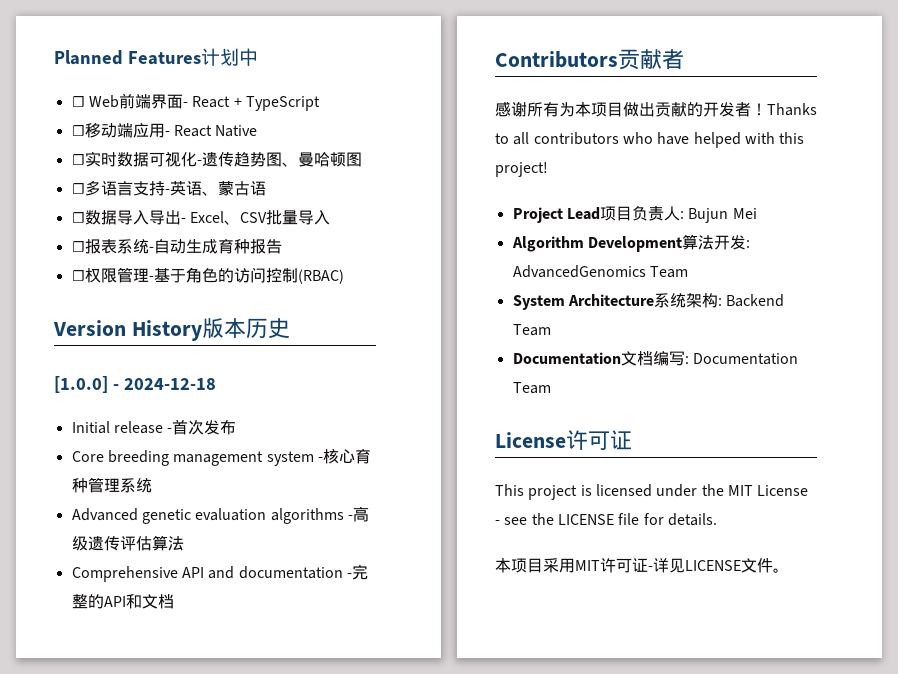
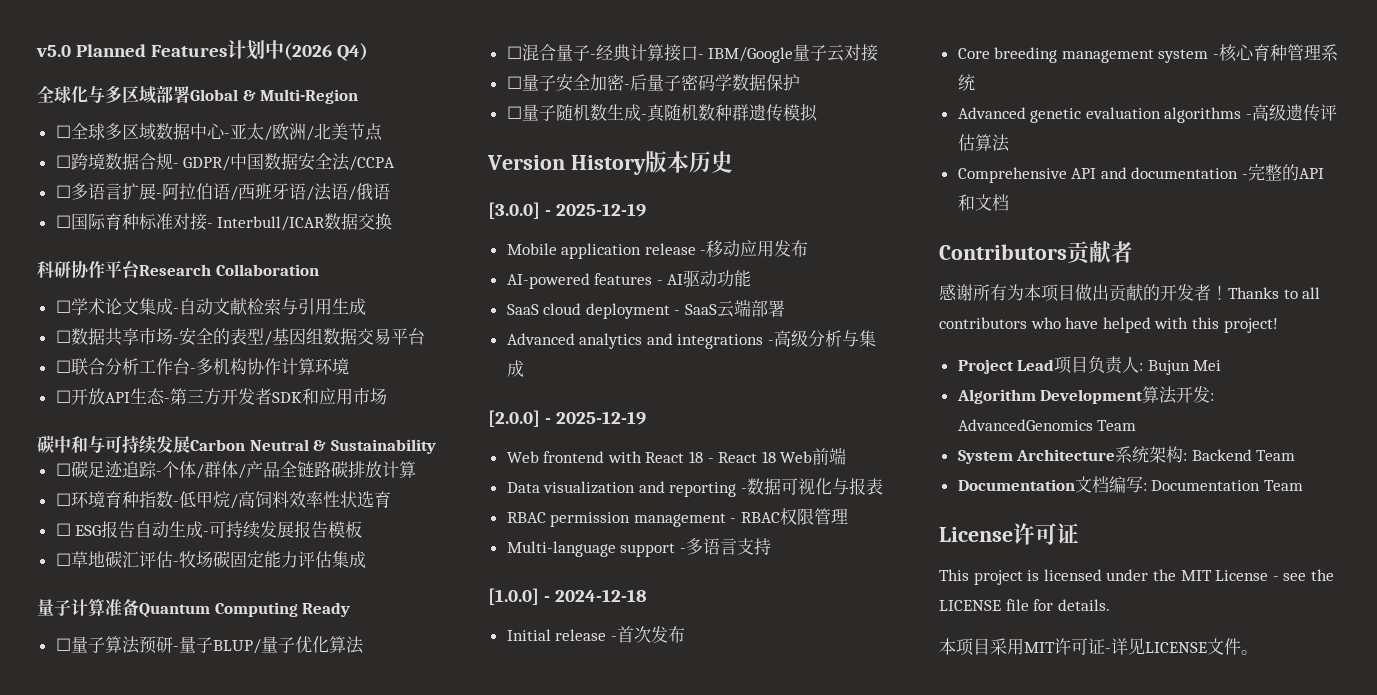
(54, 57) none -> [36,45,71,57] v5.0
[71,93,320,111] [71,123,258,138] [71,151,362,167] [71,180,266,196] [71,210,330,225] [71,238,282,254] [71,267,344,284] [53,318,290,341] // ☐ Web前端界面- React + TypeScript // ☐移动端应用- React Native // ☐实时数据可视化-遗传趋势图、曼哈顿图 // ☐多语言支持-英语、蒙古语 // ☐数据导入导出- Excel、CSV批量导入 // ☐报表系统-自动生成育种报告 // ☐权限管理-基于角色的访问控制(RBAC) // Version History版本历史 -> [284,43,369,61] [37,85,359,104] [55,123,383,141] [55,153,396,171] [55,183,390,201] [55,213,393,231] [37,260,319,278] [55,298,366,315] [55,328,425,346] [55,358,349,375] [55,388,387,405] [37,435,436,454] [55,461,416,479] [55,491,391,509] [55,521,363,539] [55,551,366,568] [37,598,351,618] [55,636,364,654] [506,44,879,63] [506,74,800,92] [506,103,818,122] [487,151,733,175] [488,202,647,219] [506,240,809,259] [506,270,752,289] [506,299,786,319] [506,330,877,349] [506,360,524,377] [488,410,647,427] [506,447,847,465] [506,478,884,497] [506,508,849,527] [506,538,771,557] (2026 Q4) // 全球化与多区域部署Global & Multi-Region // ☐全球多区域数据中心-亚太/欧洲/北美节点 // ☐跨境数据合规- GDPR/中国数据安全法/CCPA // ☐多语言扩展-阿拉伯语/西班牙语/法语/俄语 // ☐国际育种标准对接- Interbull/ICAR数据交换 // 科研协作平台Research Collaboration // ☐学术论文集成-自动文献检索与引用生成 // ☐数据共享市场-安全的表型/基因组数据交易平台 // ☐联合分析工作台-多机构协作计算环境 // ☐开放API生态-第三方开发者SDK和应用市场 // 碳中和与可持续发展Carbon Neutral & Sustainability // ☐碳足迹追踪-个体/群体/产品全链路碳排放计算 // ☐环境育种指数-低甲烷/高饲料效率性状选育 // ☐ ESG报告自动生成-可持续发展报告模板 // ☐草地碳汇评估-牧场碳固定能力评估集成 // 量子计算准备Quantum Computing Ready // ☐量子算法预研-量子BLUP/量子优化算法 // ☐混合量子-经典计算接口- IBM/Google量子云对接 // ☐量子安全加密-后量子密码学数据保护 // ☐量子随机数生成-真随机数种群遗传模拟 // Version History版本历史 // [3.0.0] - 2025-12-19 // Mobile application release -移动应用发布 // AI-powered features - AI驱动功能 // SaaS cloud deployment - SaaS云端部署 // Advanced analytics and integrations -高级分析与集成 // [2.0.0] - 2025-12-19 // Web frontend with React 18 - React 18 Web前端 // Data visualization and reporting -数据可视化与报表 // RBAC permission management - RBAC权限管理 // Multi-language support -多语言支持

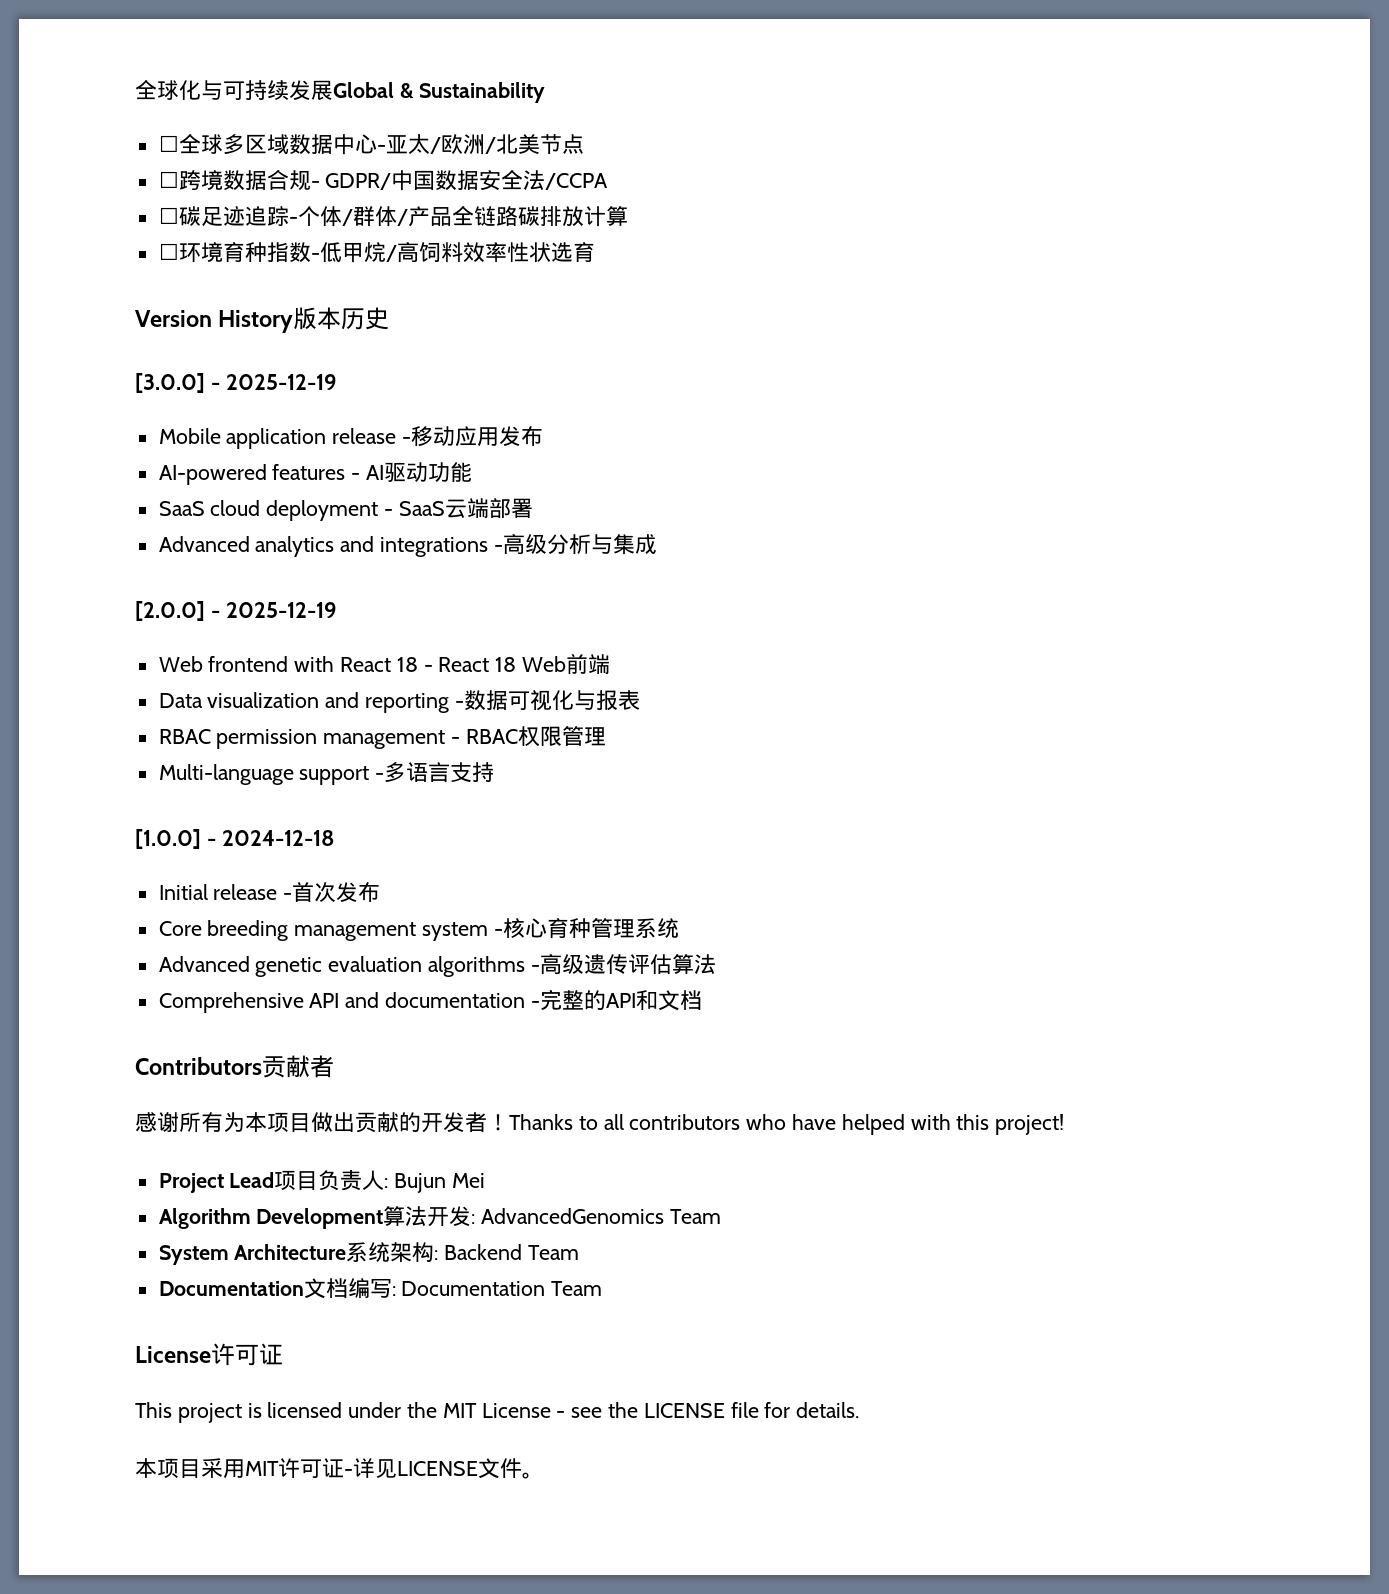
[36,40,369,61] [37,85,190,104] v5.0 Planned Features计划中(2026 Q4) // 全球化与多区域部署 -> [135,80,333,101] 全球化与可持续发展
[260,89,359,104] Multi-Region -> [418,82,545,103] Sustainability
[55,183,390,201] [55,213,393,231] [37,260,319,278] [55,298,366,315] [55,328,425,346] [55,358,349,375] [55,388,387,405] [37,435,436,454] // ☐多语言扩展-阿拉伯语/西班牙语/法语/俄语 // ☐国际育种标准对接- Interbull/ICAR数据交换 // 科研协作平台Research Collaboration // ☐学术论文集成-自动文献检索与引用生成 // ☐数据共享市场-安全的表型/基因组数据交易平台 // ☐联合分析工作台-多机构协作计算环境 // ☐开放API生态-第三方开发者SDK和应用市场 // 碳中和与可持续发展Carbon Neutral & Sustainability -> (609, 181) none
[55,521,363,539] [55,551,366,568] [37,598,351,618] [55,636,364,654] [506,44,879,63] [506,74,800,92] [506,103,818,122] // ☐ ESG报告自动生成-可持续发展报告模板 // ☐草地碳汇评估-牧场碳固定能力评估集成 // 量子计算准备Quantum Computing Ready // ☐量子算法预研-量子BLUP/量子优化算法 // ☐混合量子-经典计算接口- IBM/Google量子云对接 // ☐量子安全加密-后量子密码学数据保护 // ☐量子随机数生成-真随机数种群遗传模拟 -> (595, 252) none

